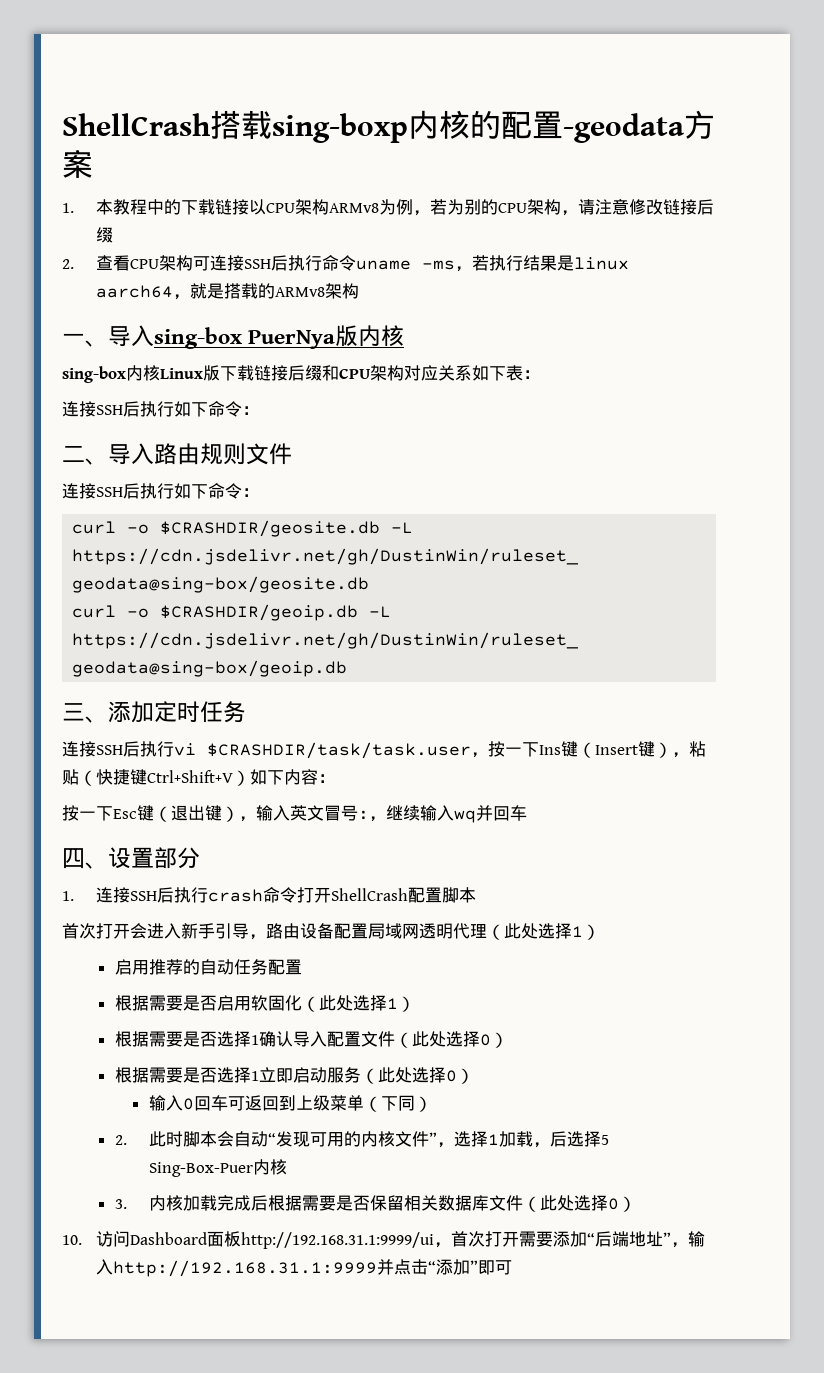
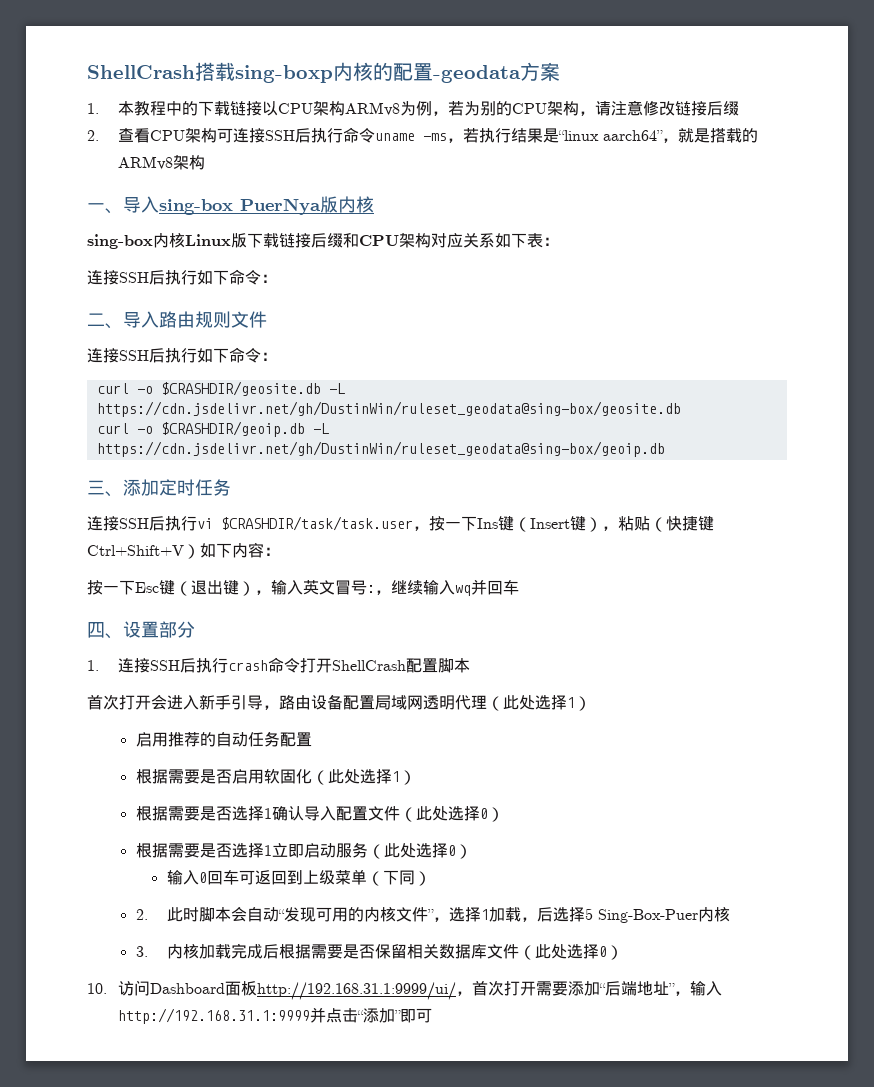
[573,257,629,270] [95,285,173,298] linux aarch64 -> [557,130,663,141] “linux aarch64”
[240,1232,434,1249] http://192.168.31.1:9999/ui -> [256,982,456,1000] http://192.168.31.1:9999/ui/

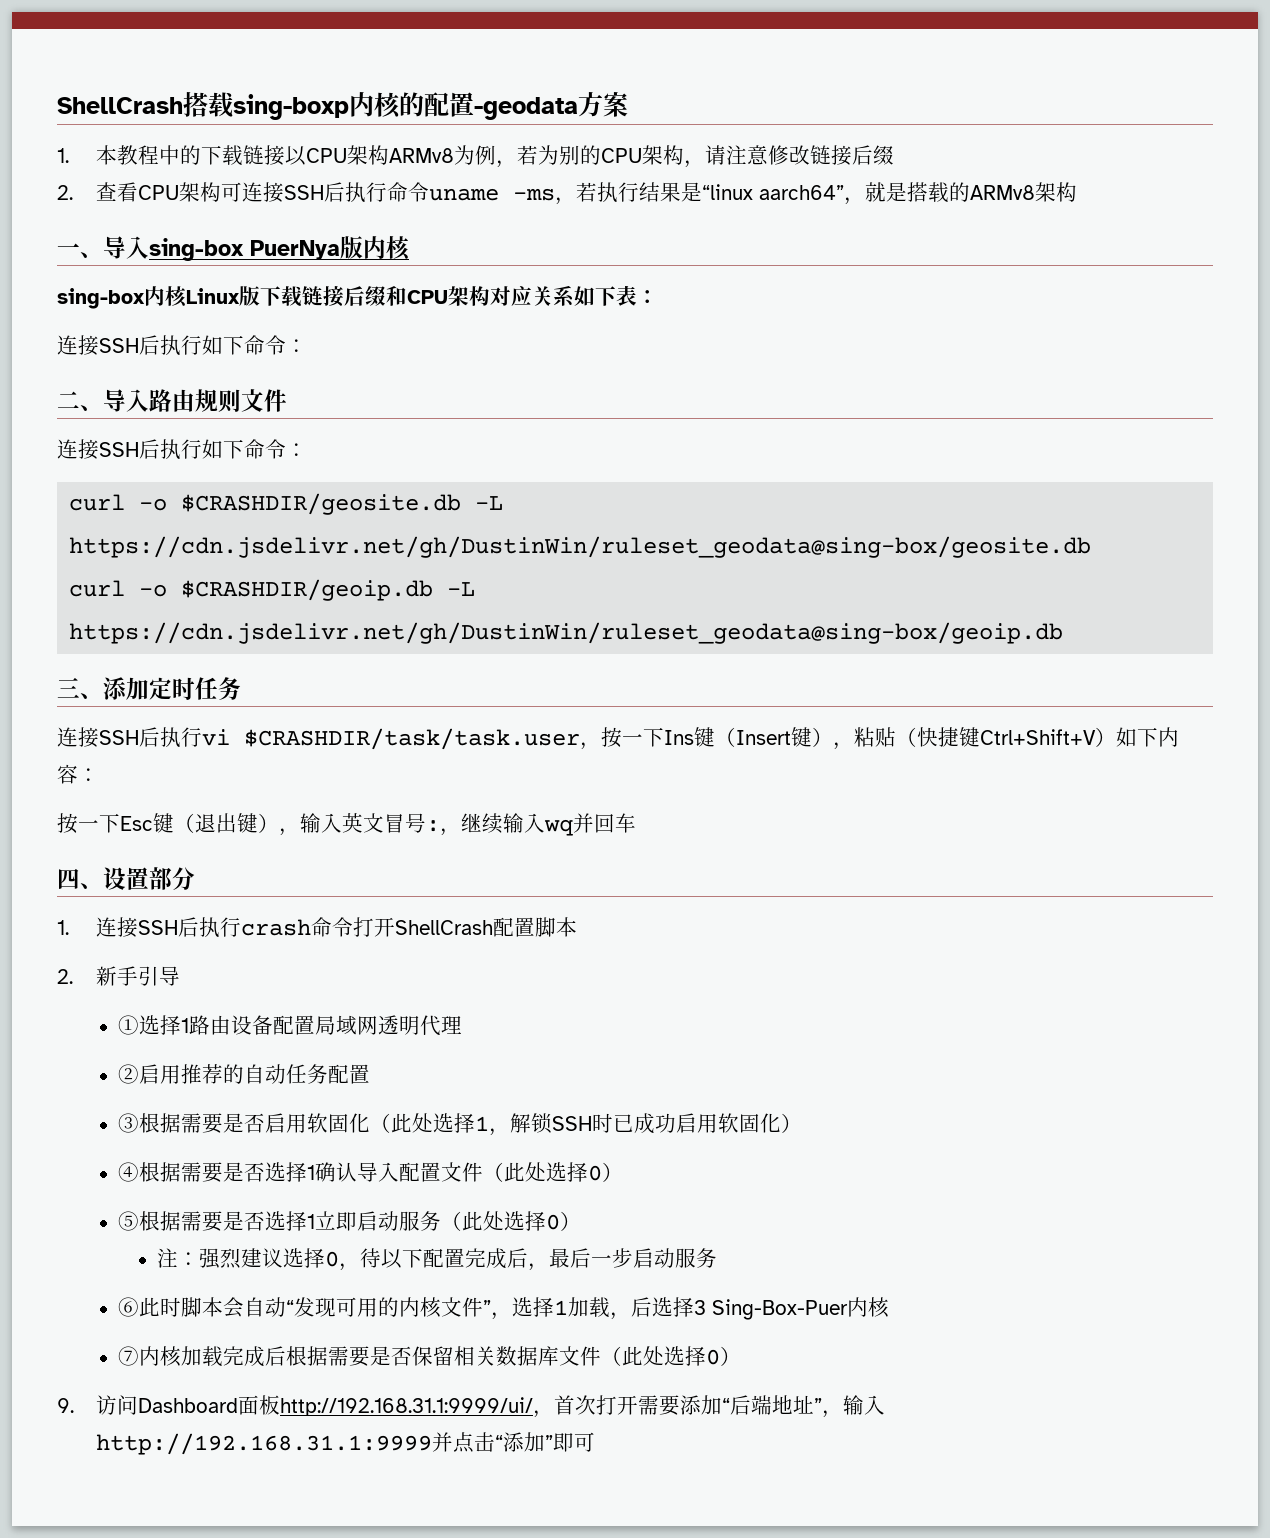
[87,694,199,710] 首次打开会进入 -> [57,969,73,984] 2.
[263,705,279,710] ， -> [118,1015,190,1035] // ①选择1
[487,695,591,711] （此处选择1） // -> [118,1064,140,1084] // ②
(312, 739) none -> [118,1113,140,1133] ③
[399,770,416,785] ） // -> [489,1113,803,1136] [118,1162,140,1182] ，解锁SSH时已成功启用软固化） // ④
(504, 814) none -> [118,1211,140,1231] ⑤
[166,869,431,886] [135,909,148,920] 输入0回车可返回到上级菜单（下同） // 2. -> [157,1248,718,1271] [118,1297,140,1317] 注：强烈建议选择0，待以下配置完成后，最后一步启动服务 // ⑥
[584,908,593,920] 5 -> [694,1300,707,1315] 3
[135,946,148,957] 3. -> [118,1346,140,1366] ⑦
[87,983,107,994] 10. -> [57,1398,74,1413] 9.

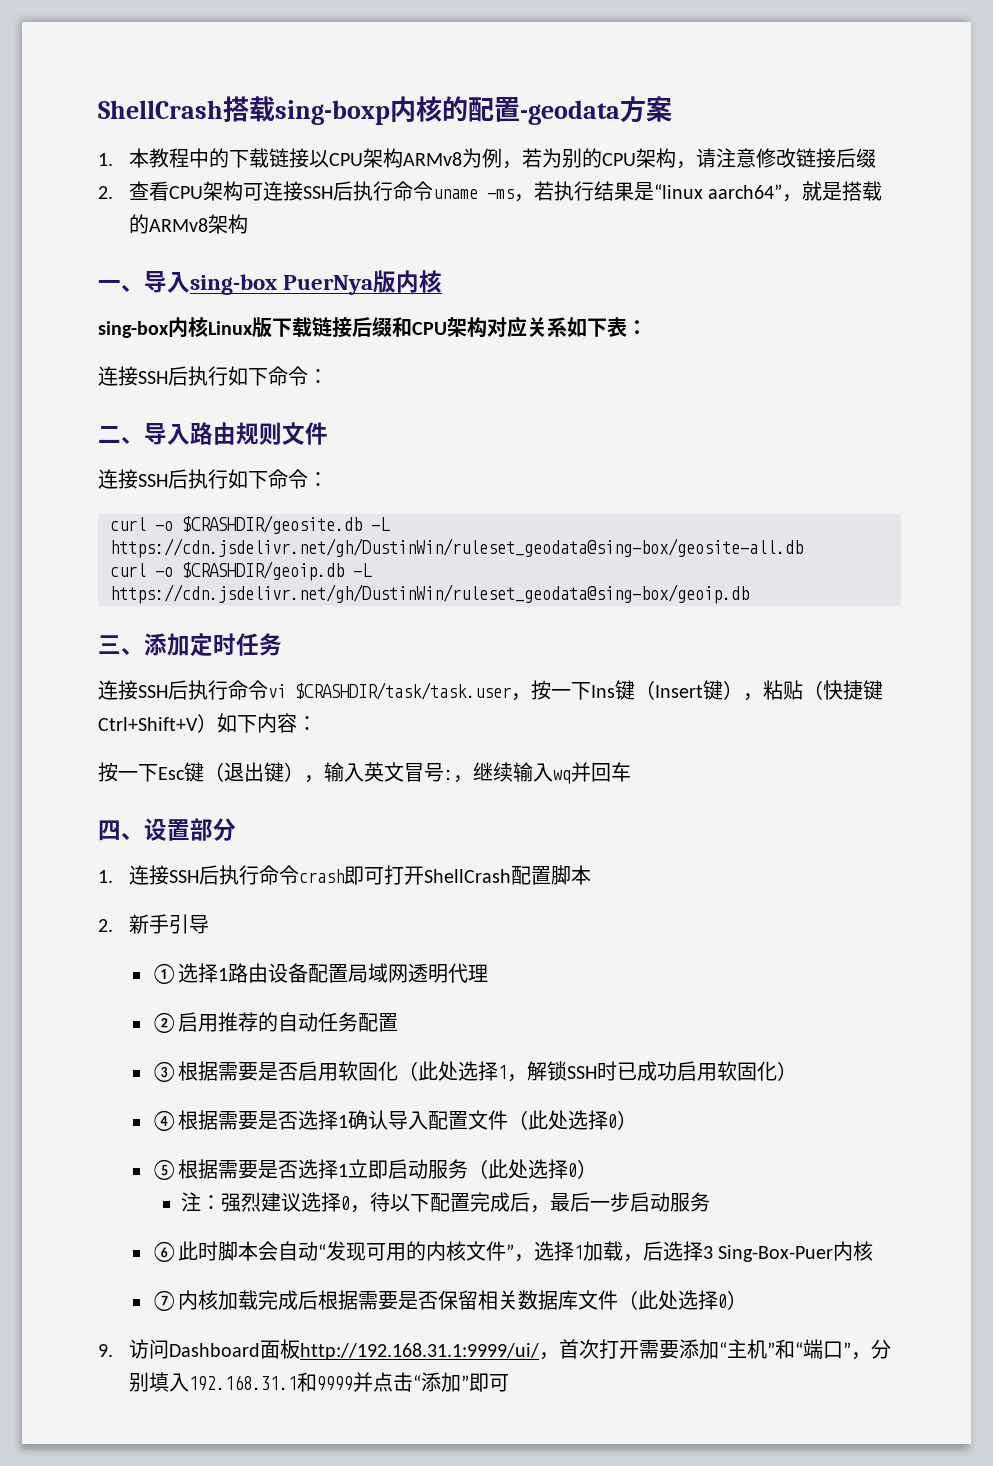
[69,536,1092,558] https://cdn.jsdelivr.net/gh/DustinWin/ruleset_geodata@sing-box/geosite.db -> [110,538,803,558] https://cdn.jsdelivr.net/gh/DustinWin/ruleset_geodata@sing-box/geosite-all.db
(202, 737) none -> [228,680,268,700] 命令
[240,917,353,937] crash命令 -> [258,865,384,885] 命令crash即可
[729,1395,885,1418] [95,1433,432,1455] 后端地址”，输入http://192.168.31.1:9999 -> [726,1339,891,1360] [128,1372,353,1392] 主机”和“端口”，分别填入192.168.31.1和9999

